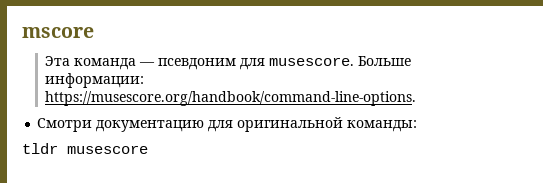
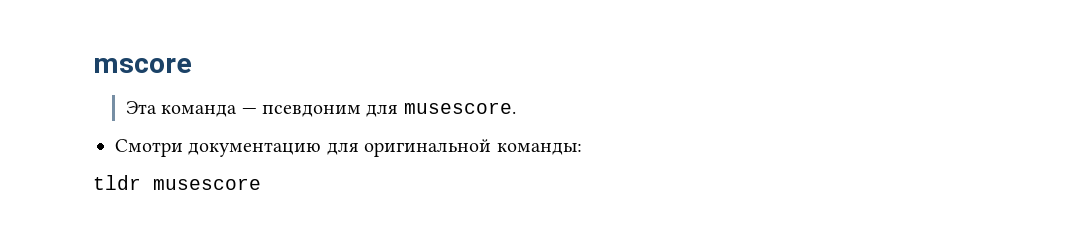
[358,56,412,66] [45,73,145,88] [45,91,417,106] Больше информации: https://musescore.org/handbook/command-line-options. -> (516, 108) none

